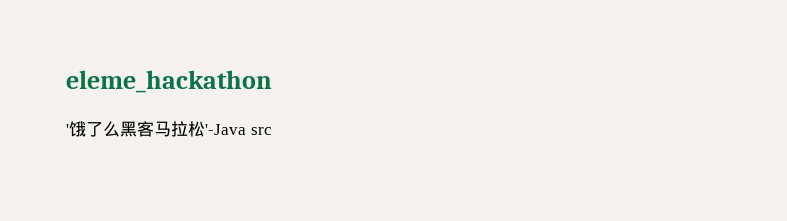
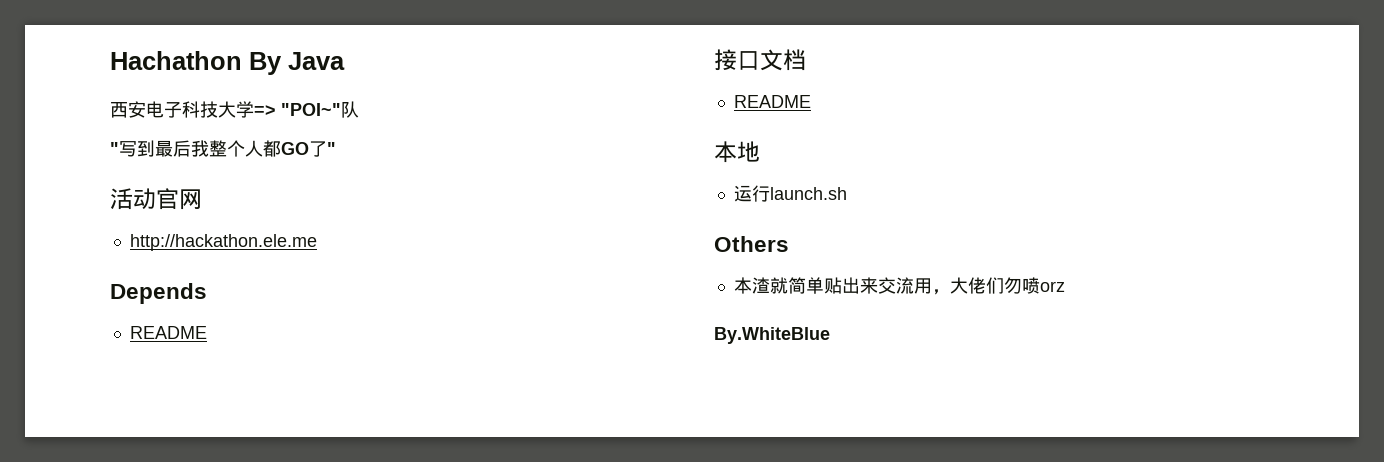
[66,70,272,93] [66,121,272,137] eleme_hackathon // '饿了么黑客马拉松'-Java src -> [110,51,345,75] [110,101,359,118] [110,140,336,157] [110,188,202,210] [129,234,317,251] [110,283,207,304] [129,326,207,339] [714,49,806,71] [733,95,811,108] [714,141,760,163] [733,185,847,202] [714,236,789,252] [733,277,1065,295] [714,327,830,344] Hachathon By Java // 西安电子科技大学=> "POI~"队 // "写到最后我整个人都GO了" // 活动官网 // http://hackathon.ele.me // Depends // README // 接口文档 // README // 本地 // 运行launch.sh // Others // 本渣就简单贴出来交流用，大佬们勿喷orz // By.WhiteBlue

